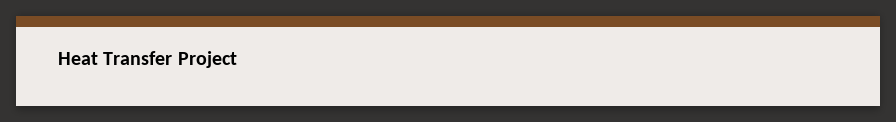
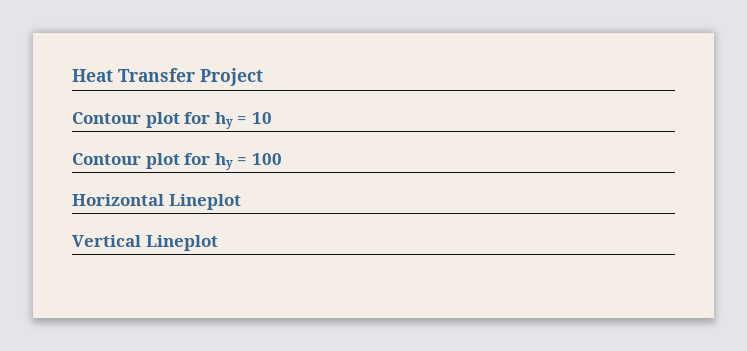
(237, 59) none -> [72,112,272,129] [72,153,282,170] [72,194,241,210] [72,235,218,251] // Contour plot for hy = 10 // Contour plot for hy = 100 // Horizontal Lineplot // Vertical Lineplot

